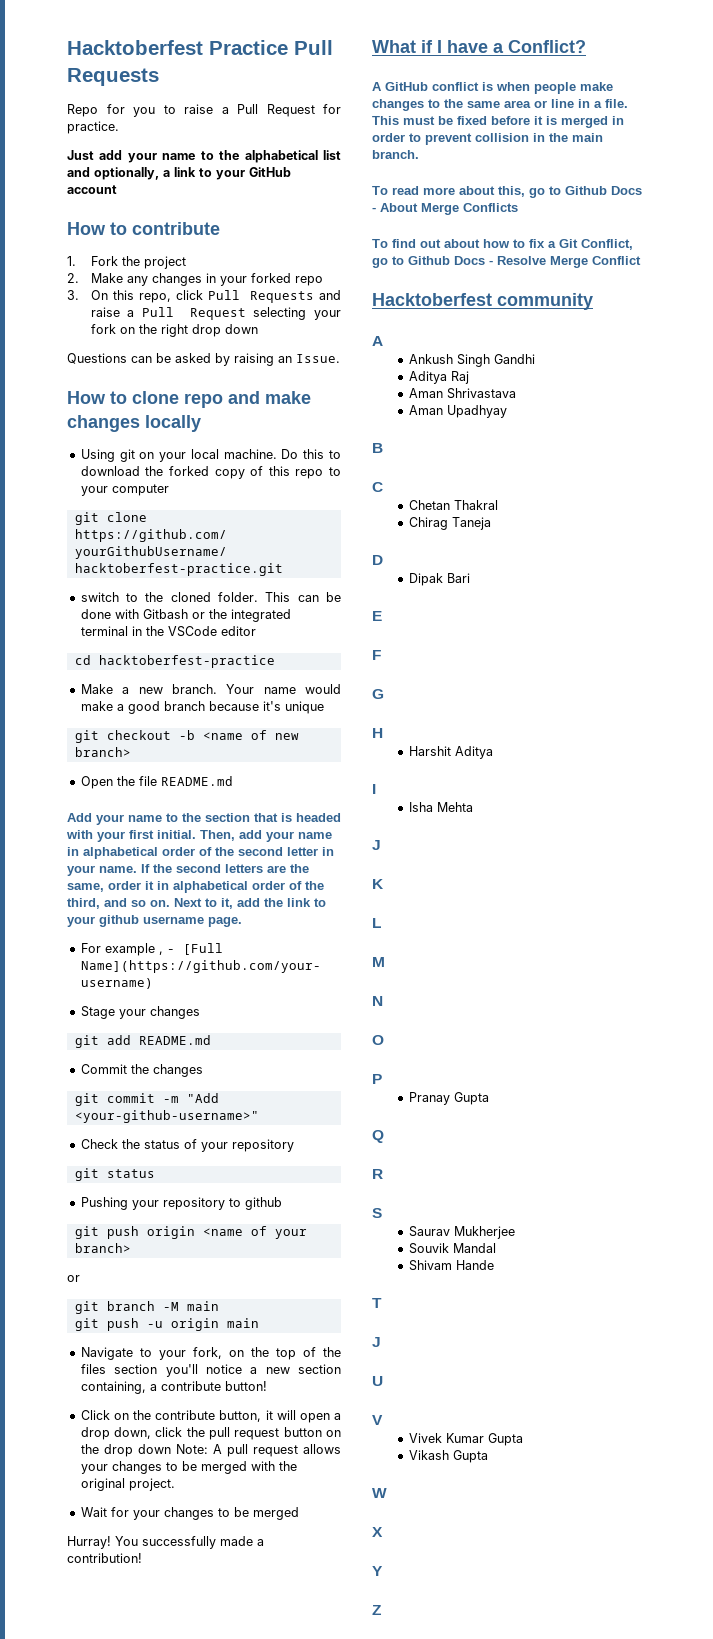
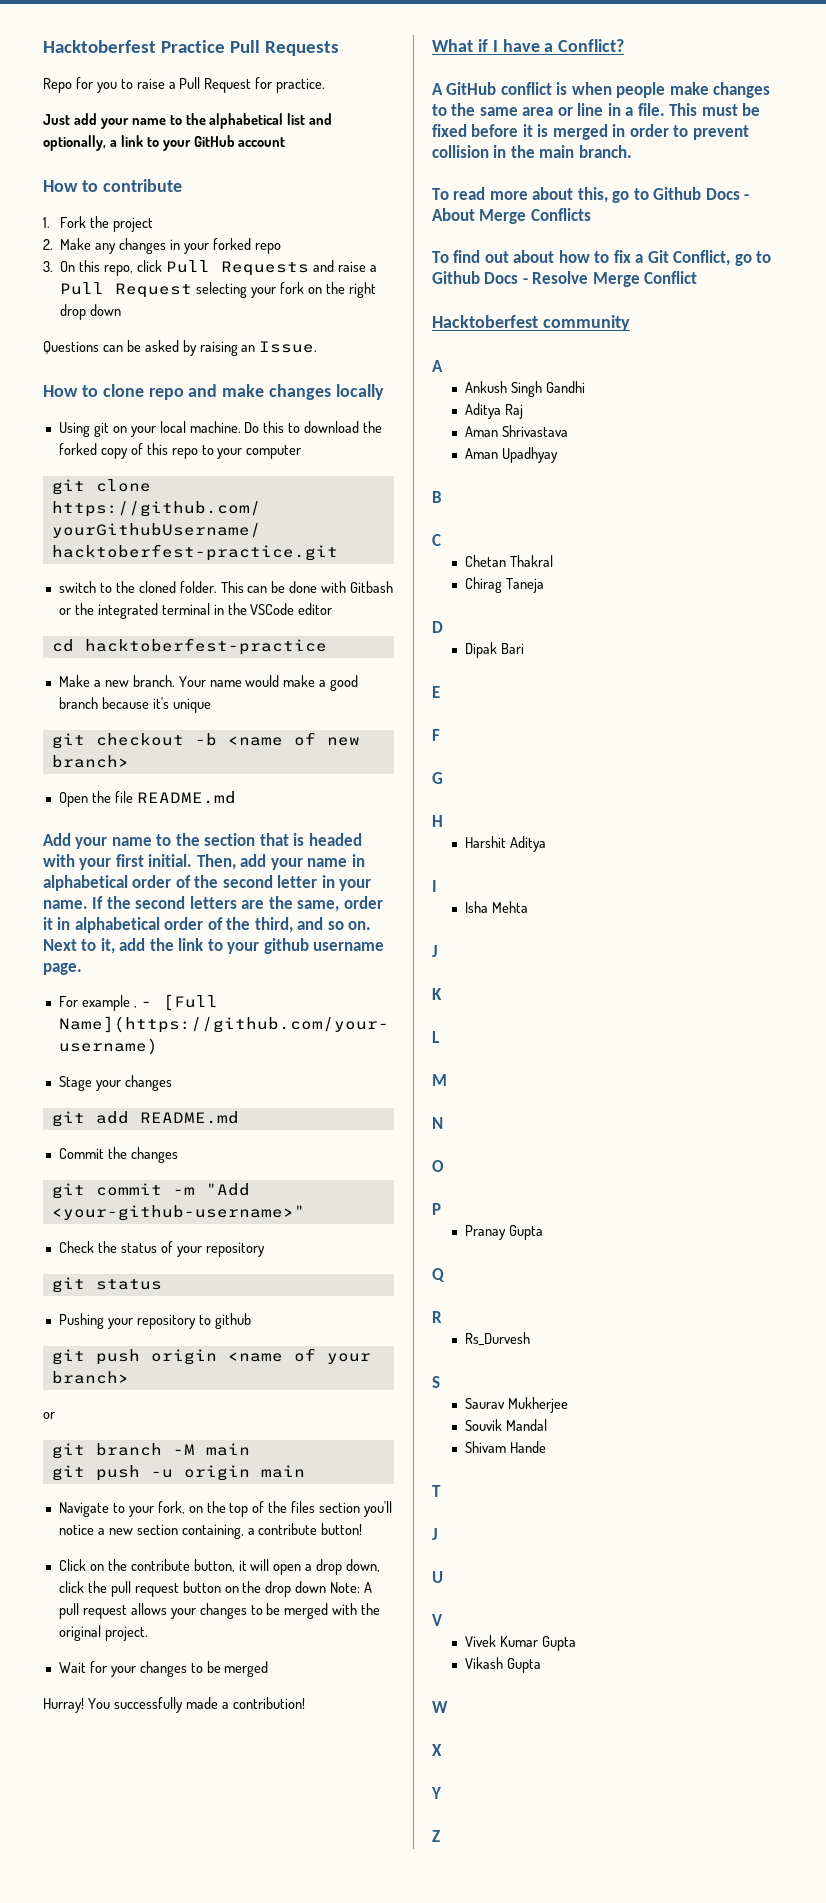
(383, 1174) none -> [465,1332,531,1346] // Rs_Durvesh

